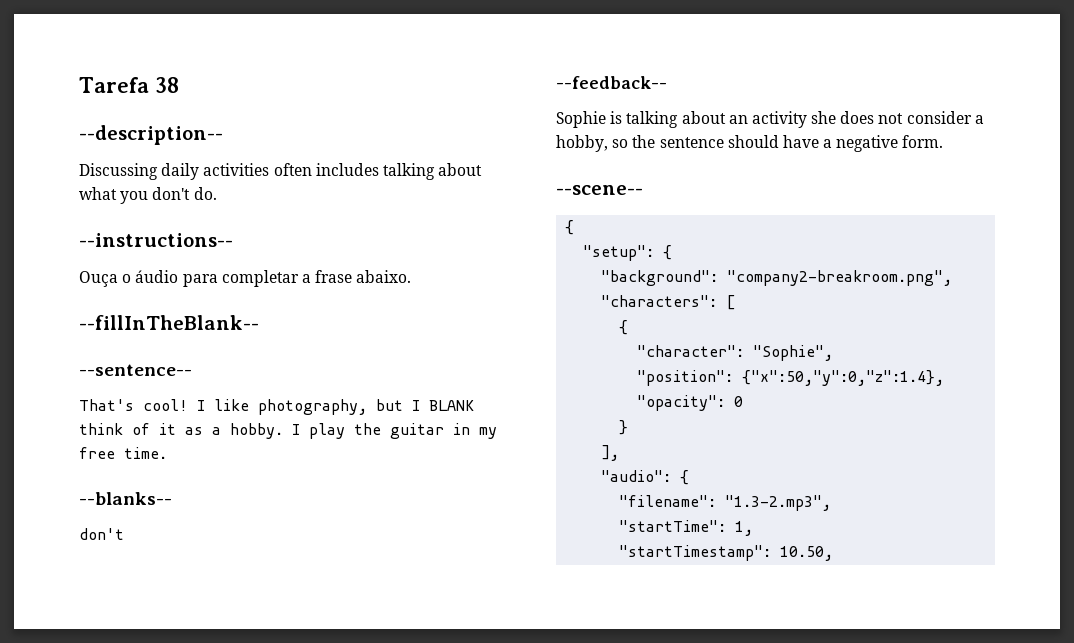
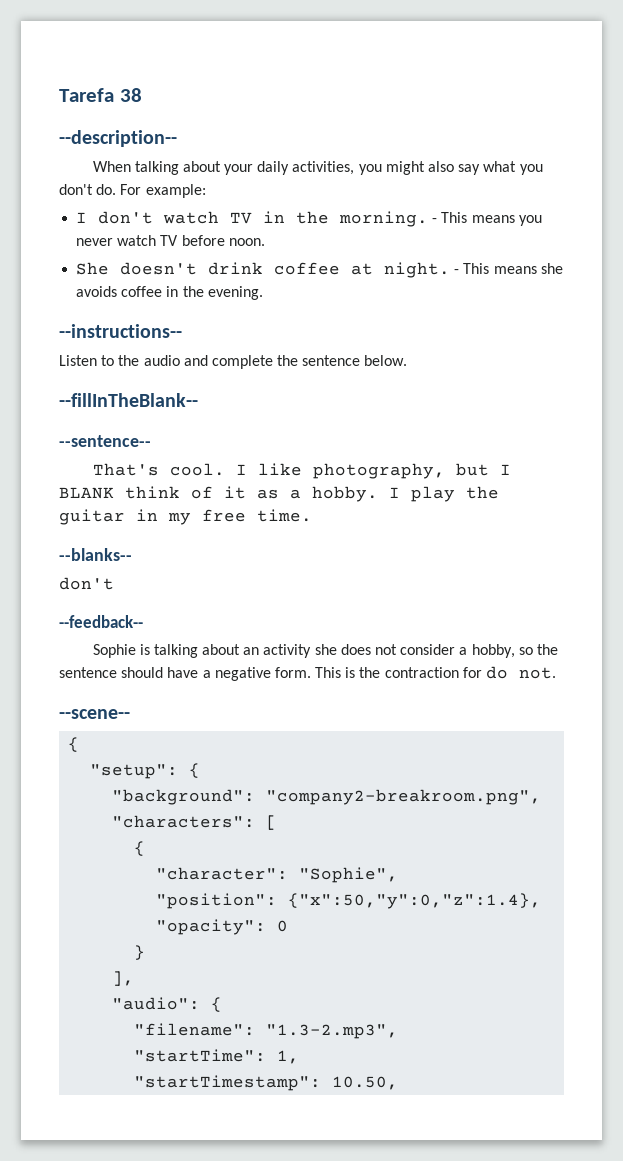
[79,163,483,180] [79,187,217,204] [79,233,233,247] [79,270,412,287] Discussing daily activities often includes talking about what you don't do. // --instructions-- // Ouça o áudio para completar a frase abaixo. -> [92,161,543,175] [59,184,206,198] [76,211,542,227] [76,235,265,246] [76,262,563,278] [76,286,263,300] [59,324,182,338] [59,355,408,369] When talking about your daily activities, you might also say what you don't do. For example: // I don't watch TV in the morning. - This means you never watch TV before noon. // She doesn't drink coffee at night. - This means she avoids coffee in the evening. // --instructions-- // Listen to the audio and complete the sentence below.
[143,399,188,411] cool! -> [169,463,225,476] cool.
(944, 141) none -> [315,666,557,679] This is the contraction for do not.

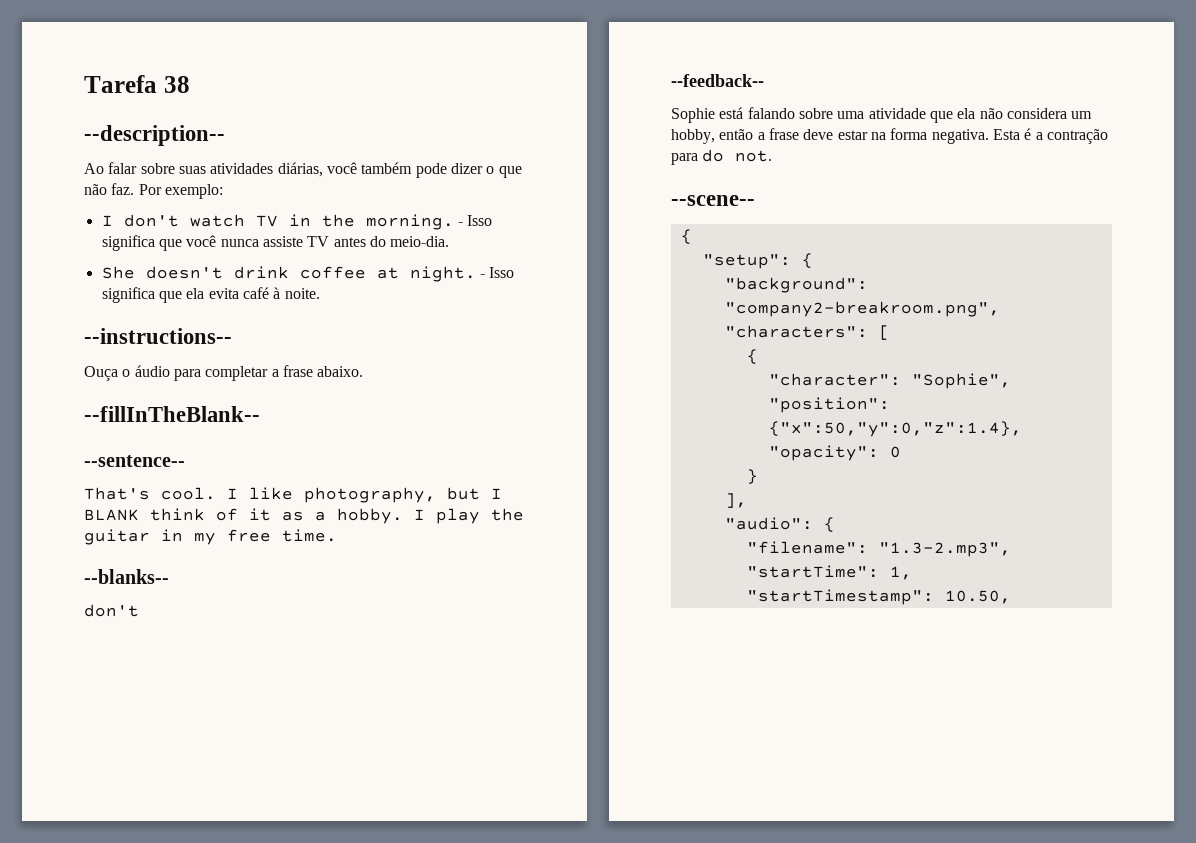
[92,161,543,175] [59,184,206,198] When talking about your daily activities, you might also say what you don't do. For example: -> [84,162,522,178] [84,183,223,199] Ao falar sobre suas atividades diárias, você também pode dizer o que não faz. Por exemplo:
[441,212,542,226] [76,235,265,246] This means you never watch TV before noon. -> [467,215,493,226] [101,235,450,251] Isso significa que você nunca assiste TV antes do meio-dia.
[463,263,563,274] [76,286,263,300] [59,324,182,338] [59,355,408,369] This means she avoids coffee in the evening. // --instructions-- // Listen to the audio and complete the sentence below. -> [489,267,515,278] [101,287,320,303] [84,328,232,344] [84,365,364,381] Isso significa que ela evita café à noite. // --instructions-- // Ouça o áudio para completar a frase abaixo.
[139,644,558,658] [59,667,482,681] is talking about an activity she does not consider a hobby, so the sentence should have a negative form. This is the contraction for -> [719,107,1093,123] [671,128,1108,144] [671,153,698,165] está falando sobre uma atividade que ela não considera um hobby, então a frase deve estar na forma negativa. Esta é a contração para

